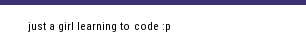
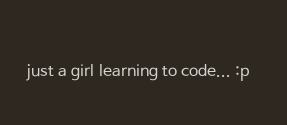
[133,22,159,30] code -> [180,64,231,77] code...

